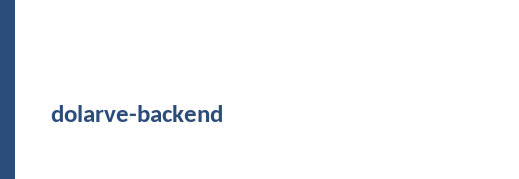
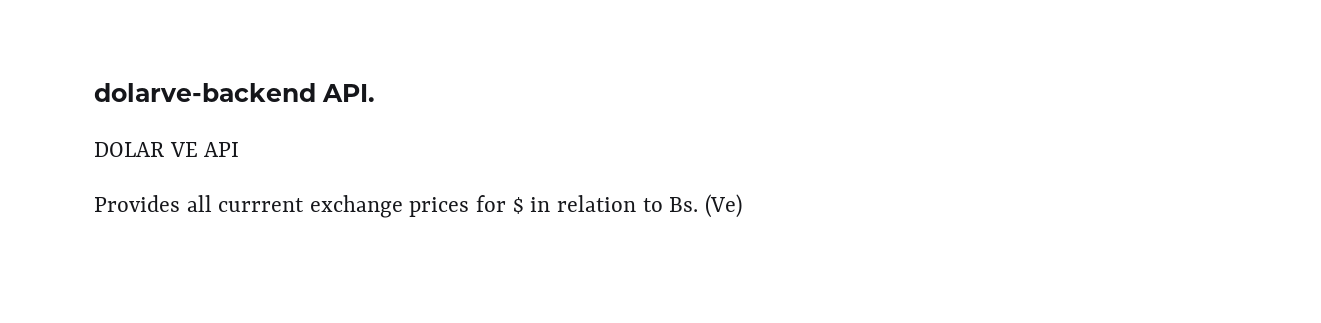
(223, 113) none -> [322,84,375,102] [94,142,240,157] [94,194,742,218] API. // DOLAR VE API // Provides all currrent exchange prices for $ in relation to Bs. (Ve)

